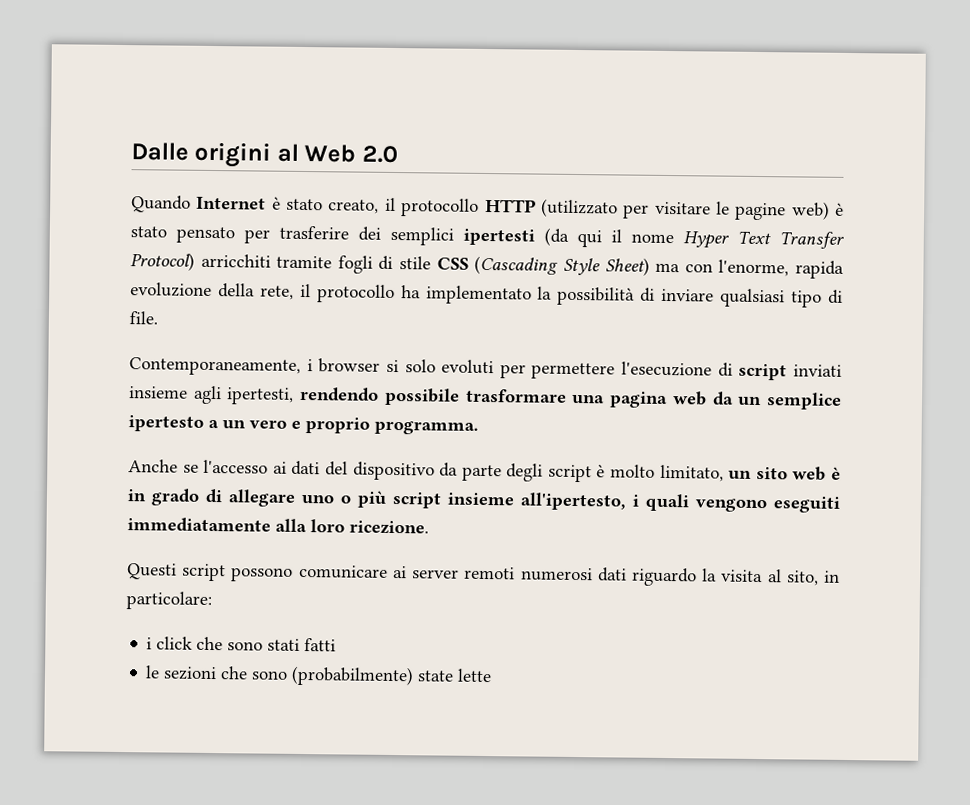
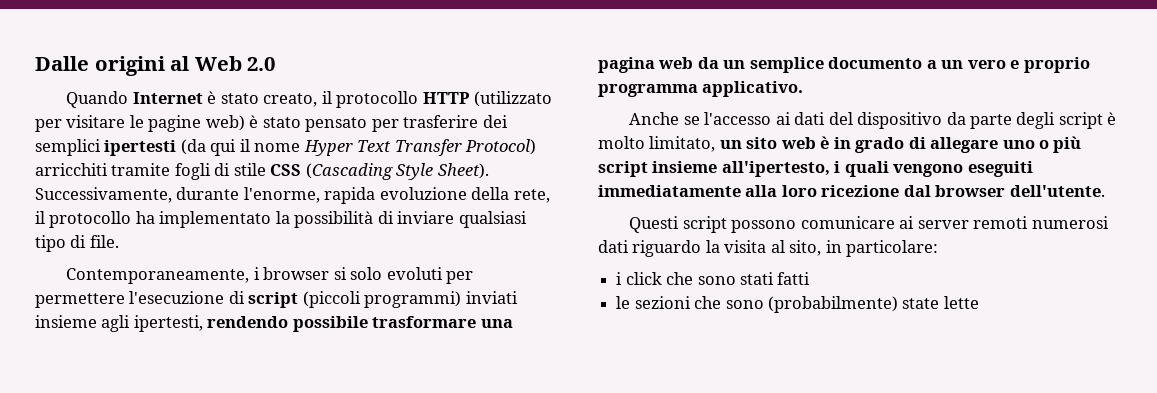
[604,257,713,276] Sheet) ma con -> [437,163,489,179] [35,187,240,203] Sheet). Successivamente, durante
(788, 372) none -> [302,291,462,308] (piccoli programmi)
[128,415,204,432] ipertesto -> [828,57,923,69] documento
[374,420,479,435] programma. -> [598,81,804,97] programma applicativo.
[349,520,429,535] ricezione. -> [821,185,1105,197] ricezione dal browser dell'utente.

